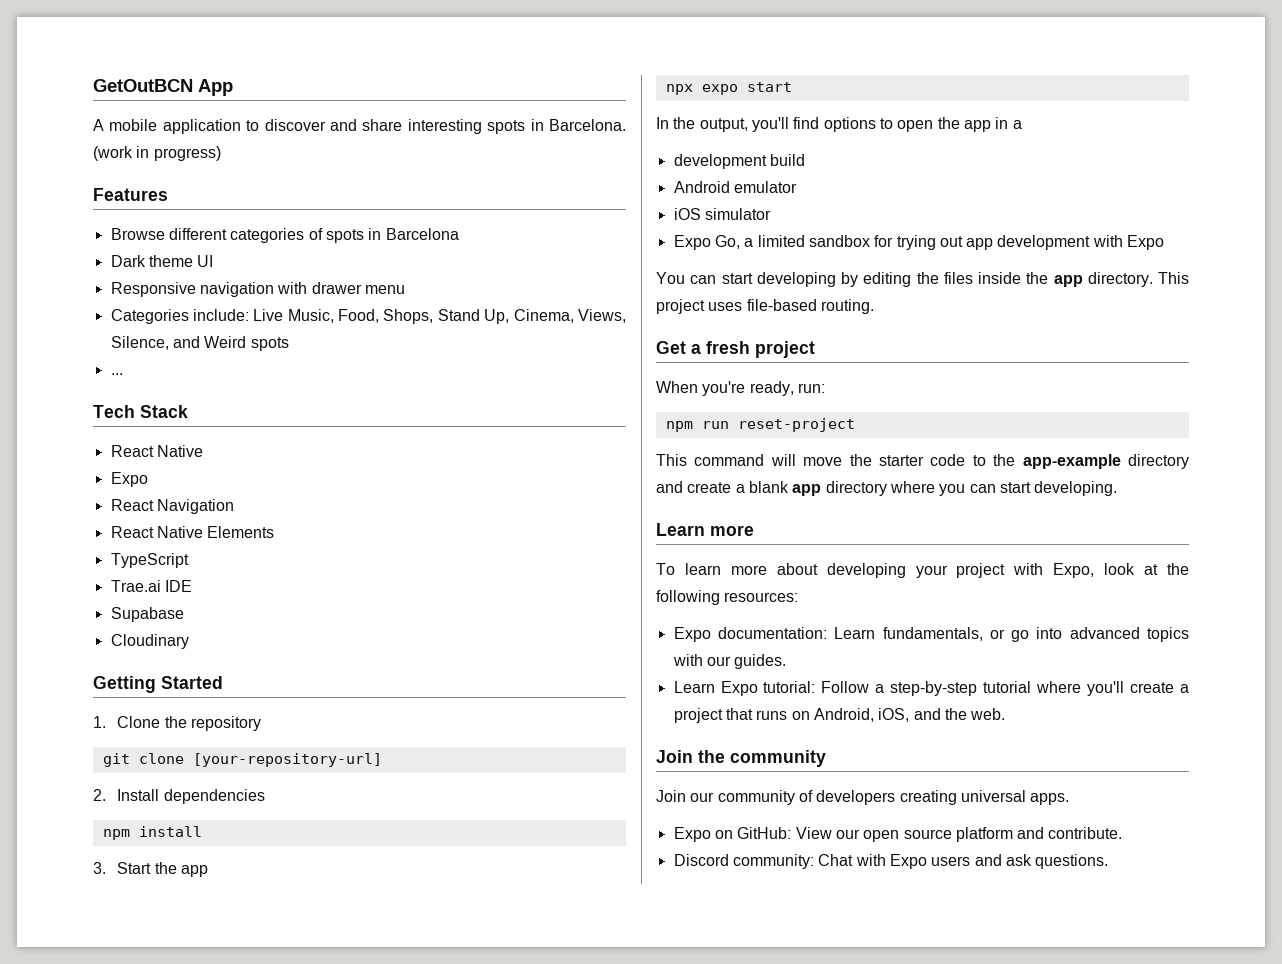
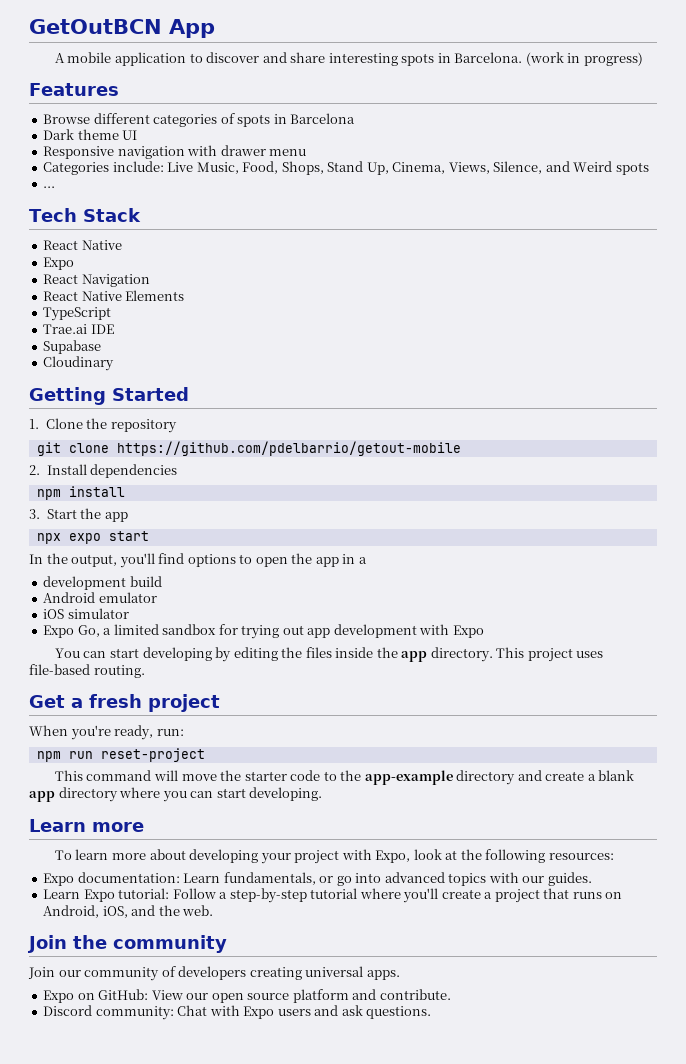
[192,753,382,767] [your-repository-url] -> [116,441,461,456] https://github.com/pdelbarrio/getout-mobile

